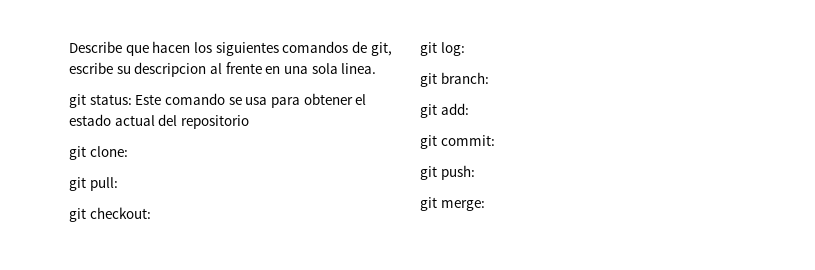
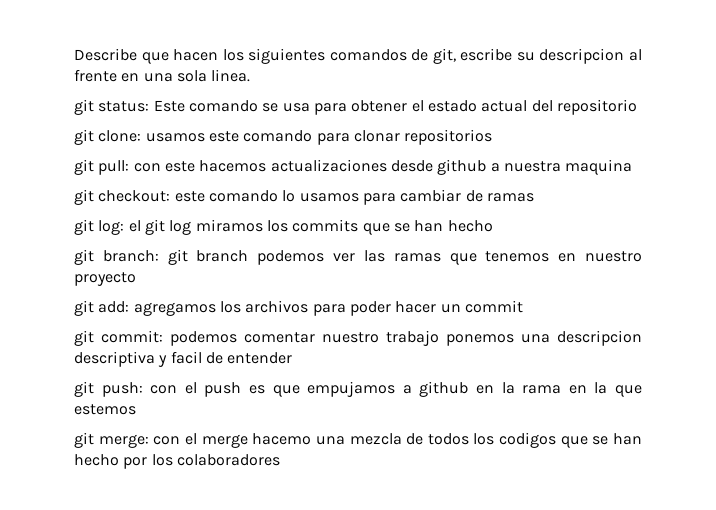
[69,177,118,191] [69,207,151,222] [420,42,465,56] [420,72,489,87] [420,103,469,118] [420,135,495,149] [420,165,475,180] [420,197,485,211] // git pull: // git checkout: // git log: // git branch: // git add: // git commit: // git push: // git merge: -> [145,129,493,145] [74,159,633,175] [74,189,534,205] [74,219,493,235] [74,249,642,265] [74,272,136,286] [74,300,523,316] [74,330,642,346] [74,351,293,367] [74,381,643,397] [74,404,136,415] [74,432,642,448] [74,454,280,469] usamos este comando para clonar repositorios // git pull: con este hacemos actualizaciones desde github a nuestra maquina // git checkout: este comando lo usamos para cambiar de ramas // git log: el git log miramos los commits que se han hecho // git branch: git branch podemos ver las ramas que tenemos en nuestro proyecto // git add: agregamos los archivos para poder hacer un commit // git commit: podemos comentar nuestro trabajo ponemos una descripcion descriptiva y facil de entender // git push: con el push es que empujamos a github en la rama en la que estemos // git merge: con el merge hacemo una mezcla de todos los codigos que se han hecho por los colaboradores

